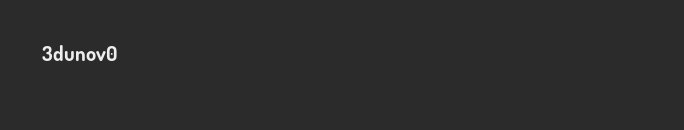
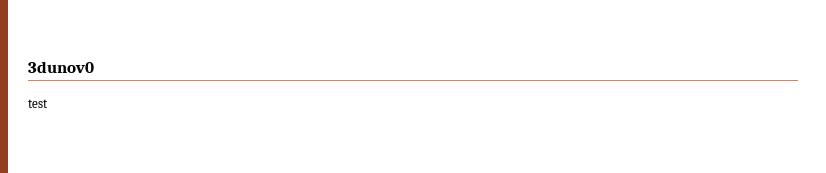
(118, 53) none -> [28,99,48,108] // test

